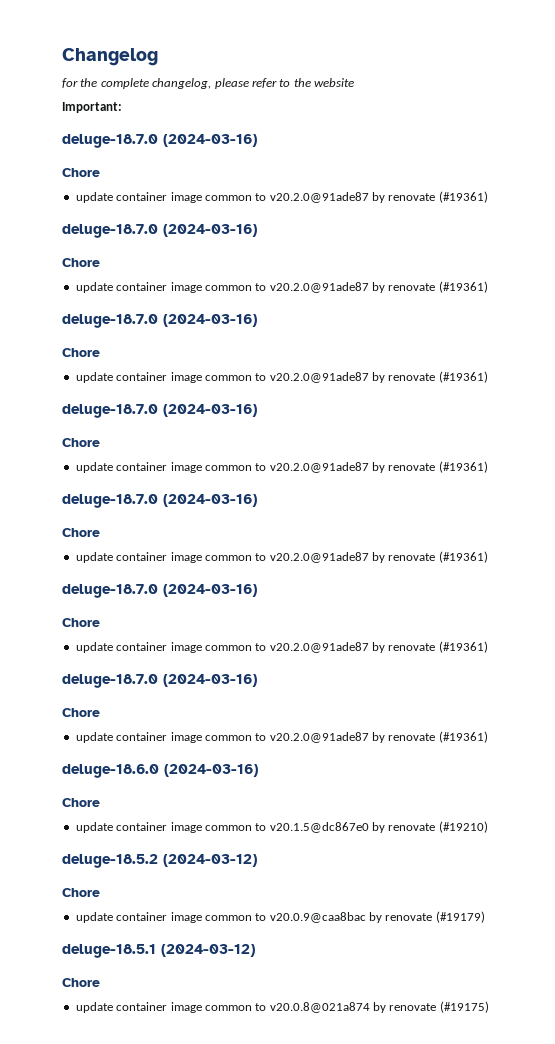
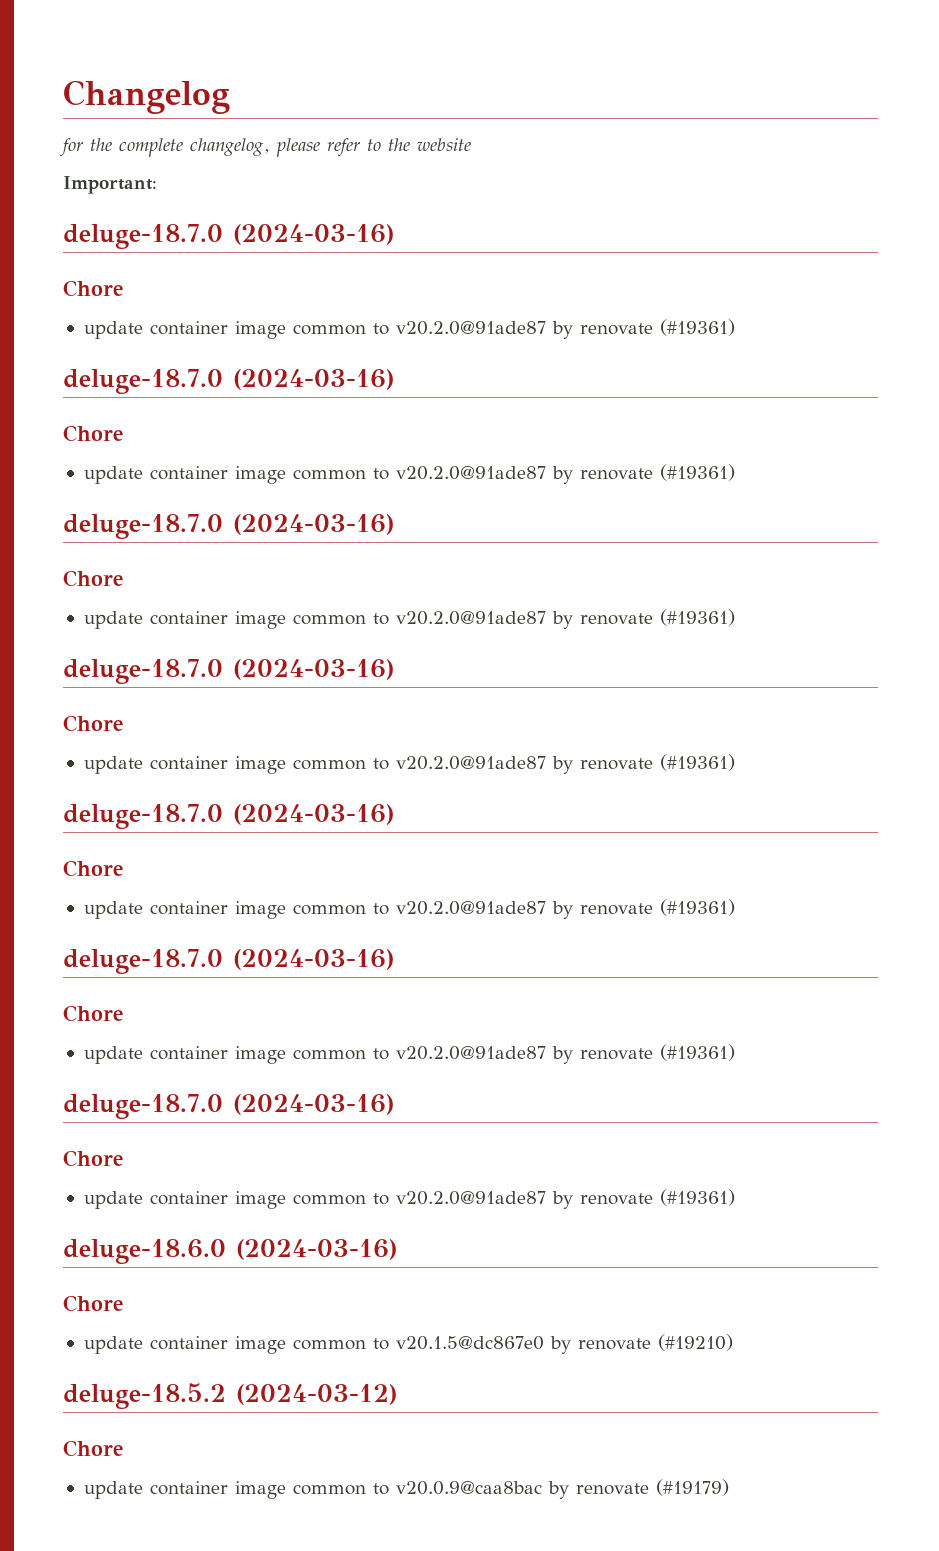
[62,944,255,958] [62,978,100,987] [75,1001,489,1013] // deluge-18.5.1 (2024-03-12) // Chore // update container image common to v20.0.8@021a874 by renovate (#19175) -> (729, 1487) none

